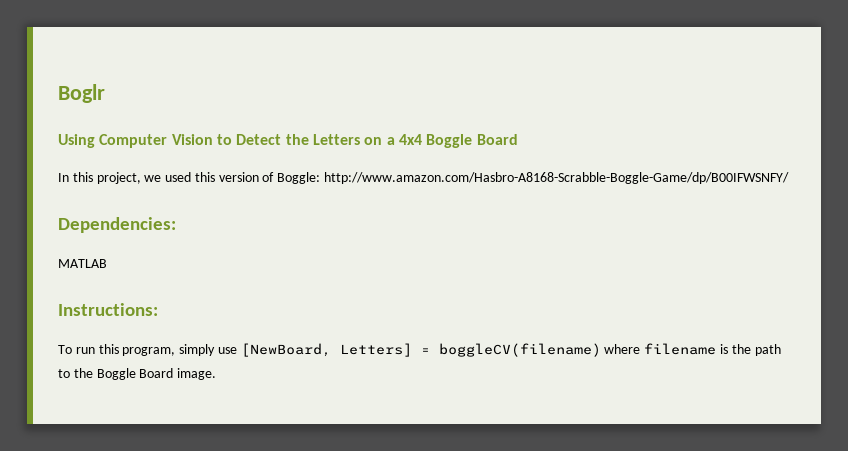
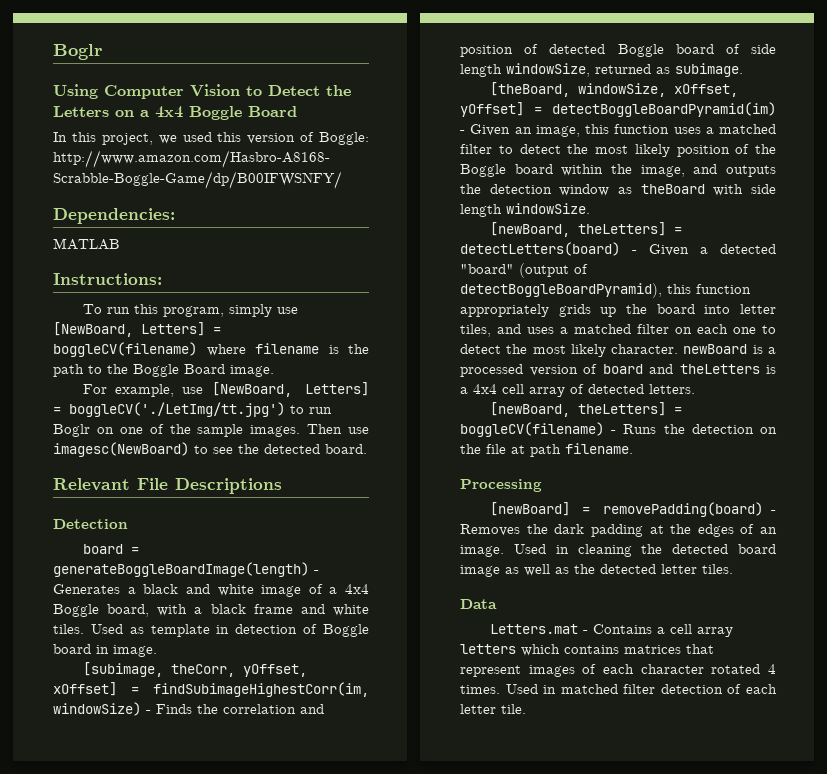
(217, 374) none -> [82,382,369,397] [53,402,332,417] [53,424,369,437] [53,442,367,457] [53,478,282,494] [53,519,128,529] [82,544,139,554] [53,562,319,577] [53,584,369,597] [53,604,369,617] [53,624,369,637] [53,644,157,657] [82,662,307,677] [53,682,369,697] [53,702,324,716] [460,44,776,57] [460,63,743,77] [489,82,738,97] [460,102,776,117] [460,124,776,137] [460,144,776,157] [460,164,776,177] [460,184,776,196] [460,203,590,217] [489,222,682,237] [460,242,776,256] [460,263,588,278] [460,283,751,298] [460,304,776,317] [460,324,776,337] [460,344,776,357] [460,364,776,377] [460,384,695,397] [489,402,682,417] [460,422,777,437] [460,443,633,457] [460,479,542,492] [489,502,776,517] [460,524,777,537] [460,544,776,557] [460,564,733,577] [460,599,497,609] [489,624,733,637] [460,644,714,656] [460,664,776,677] [460,684,777,694] [460,704,526,714] // For example, use [NewBoard, Letters] = boggleCV('./LetImg/tt.jpg') to run Boglr on one of the sample images. Then use imagesc(NewBoard) to see the detected board. // Relevant File Descriptions // Detection // board = generateBoggleBoardImage(length) - Generates a black and white image of a 4x4 Boggle board, with a black frame and white tiles. Used as template in detection of Boggle board in image. // [subimage, theCorr, yOffset, xOffset] = findSubimageHighestCorr(im, windowSize) - Finds the correlation and position of detected Boggle board of side length windowSize, returned as subimage. // [theBoard, windowSize, xOffset, yOffset] = detectBoggleBoardPyramid(im) - Given an image, this function uses a matched filter to detect the most likely position of the Boggle board within the image, and outputs the detection window as theBoard with side length windowSize. // [newBoard, theLetters] = detectLetters(board) - Given a detected "board" (output of detectBoggleBoardPyramid), this function appropriately grids up the board into letter tiles, and uses a matched filter on each one to detect the most likely character. newBoard is a processed version of board and theLetters is a 4x4 cell array of detected letters. // [newBoard, theLetters] = boggleCV(filename) - Runs the detection on the file at path filename. // Processing // [newBoard] = removePadding(board) - Removes the dark padding at the edges of an image. Used in cleaning the detected board image as well as the detected letter tiles. // Data // Letters.mat - Contains a cell array letters which contains matrices that represent images of each character rotated 4 times. Used in matched filter detection of each letter tile.

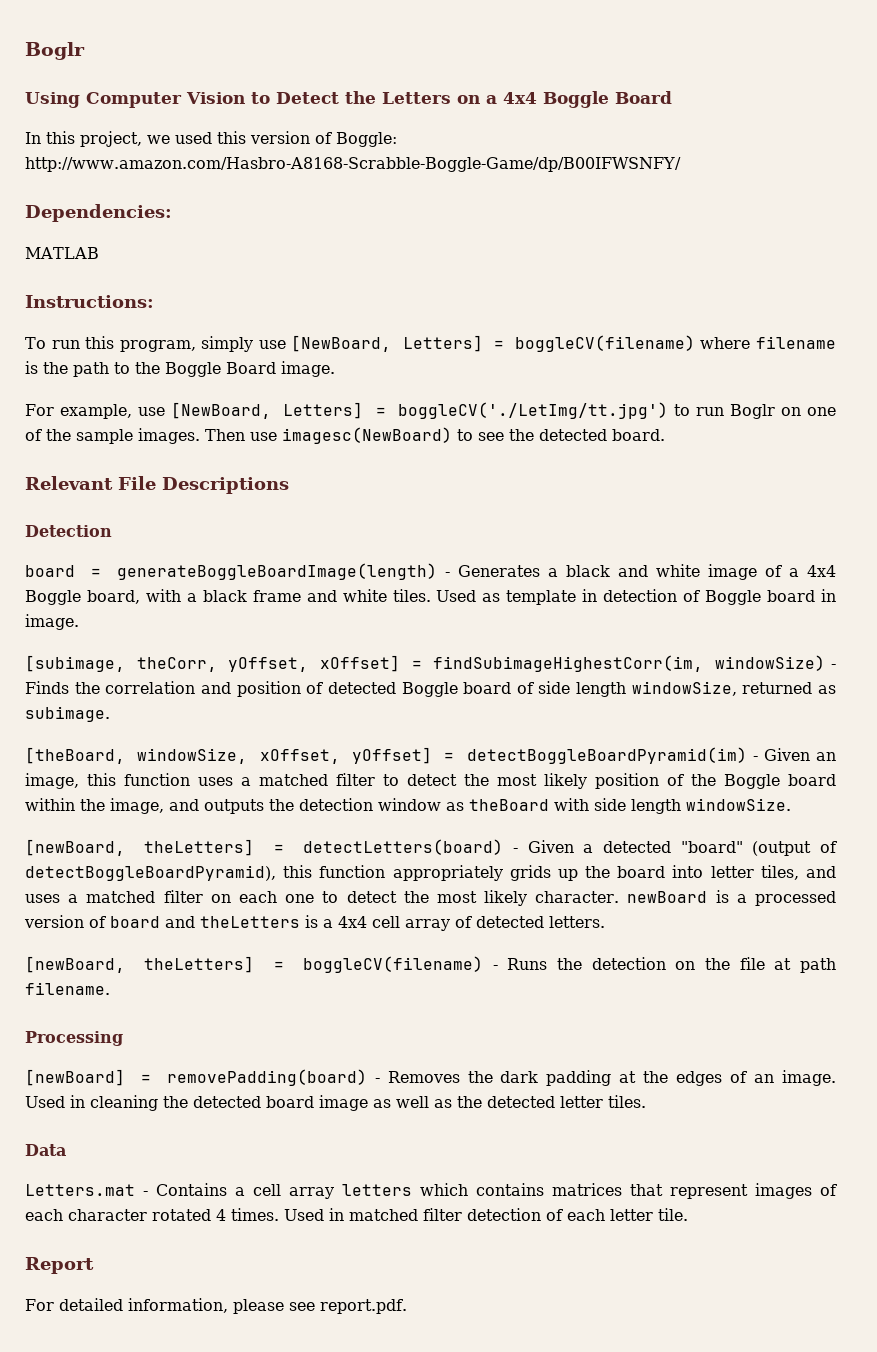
(526, 709) none -> [25,1257,94,1274] [25,1298,407,1314] // Report // For detailed information, please see report.pdf.

